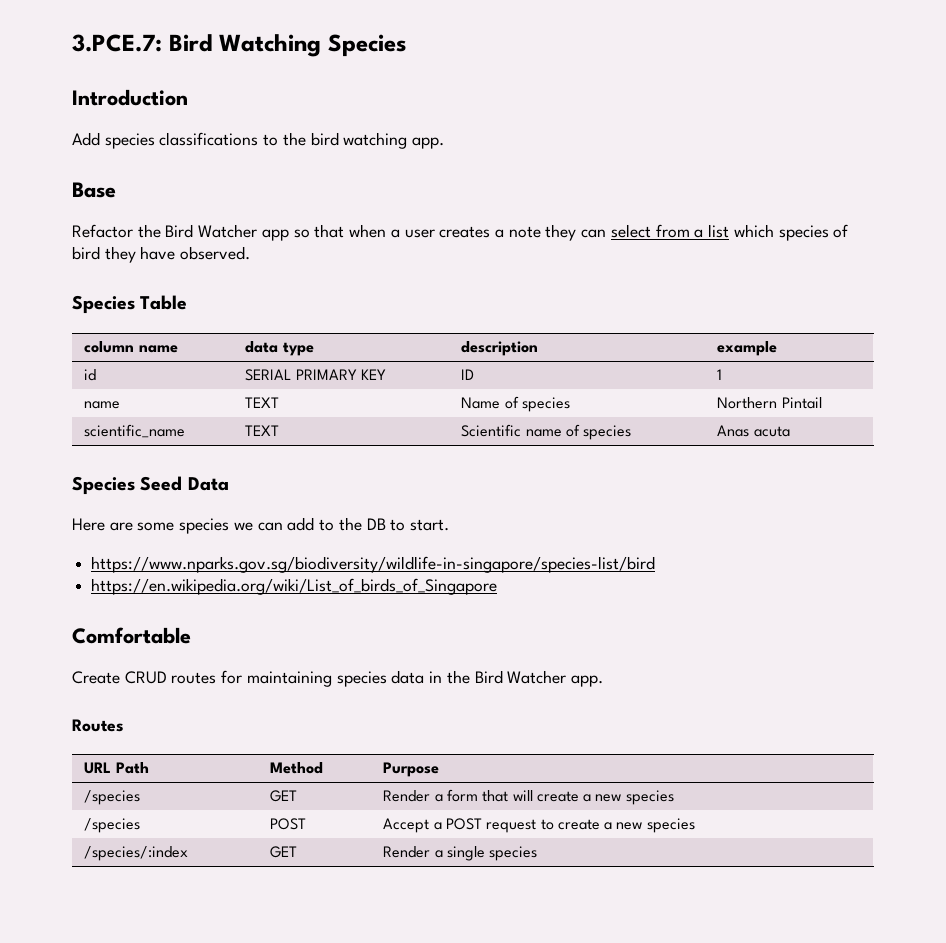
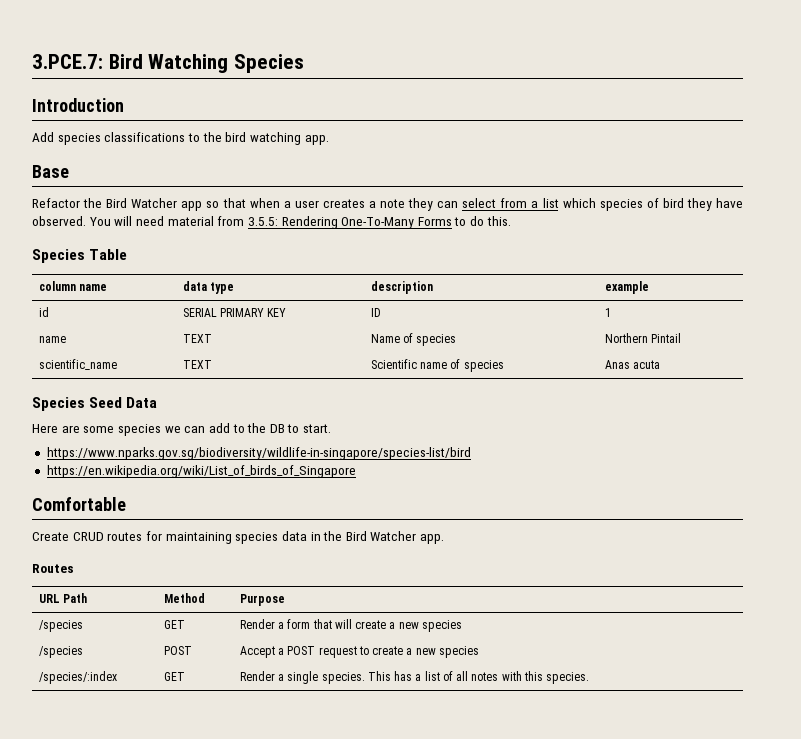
(251, 253) none -> [89,216,511,229] You will need material from 3.5.5: Rendering One-To-Many Forms to do this.
[489,846,538,861] species -> [321,671,590,684] species. This has a list of all notes with this species.

